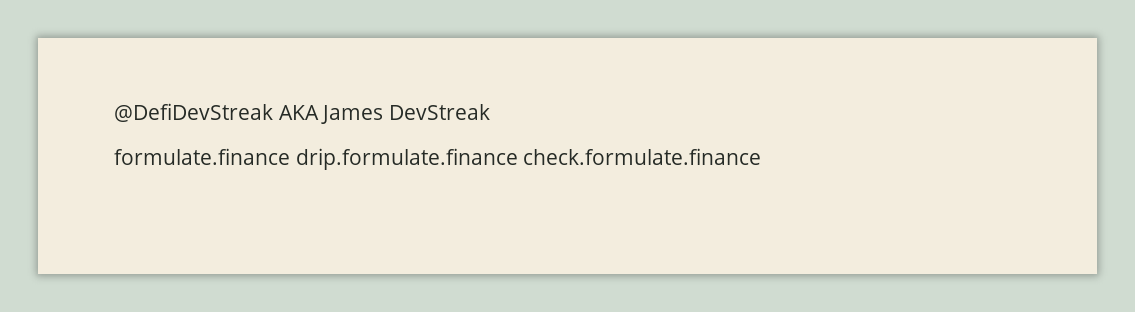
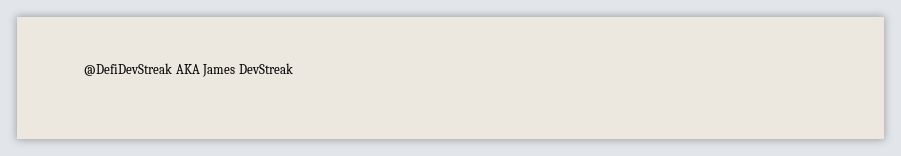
[114,148,762,170] // formulate.finance drip.formulate.finance check.formulate.finance -> (293, 68) none

